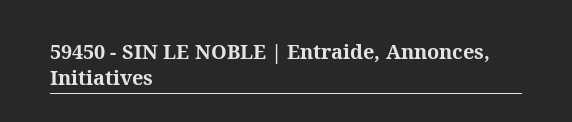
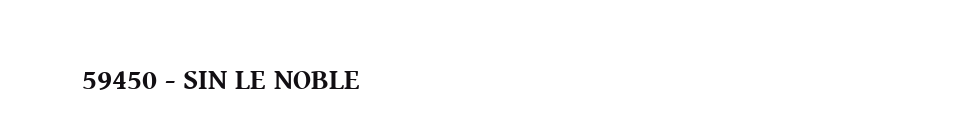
[271,44,490,64] [50,70,153,85] | Entraide, Annonces, Initiatives -> (360, 80) none

